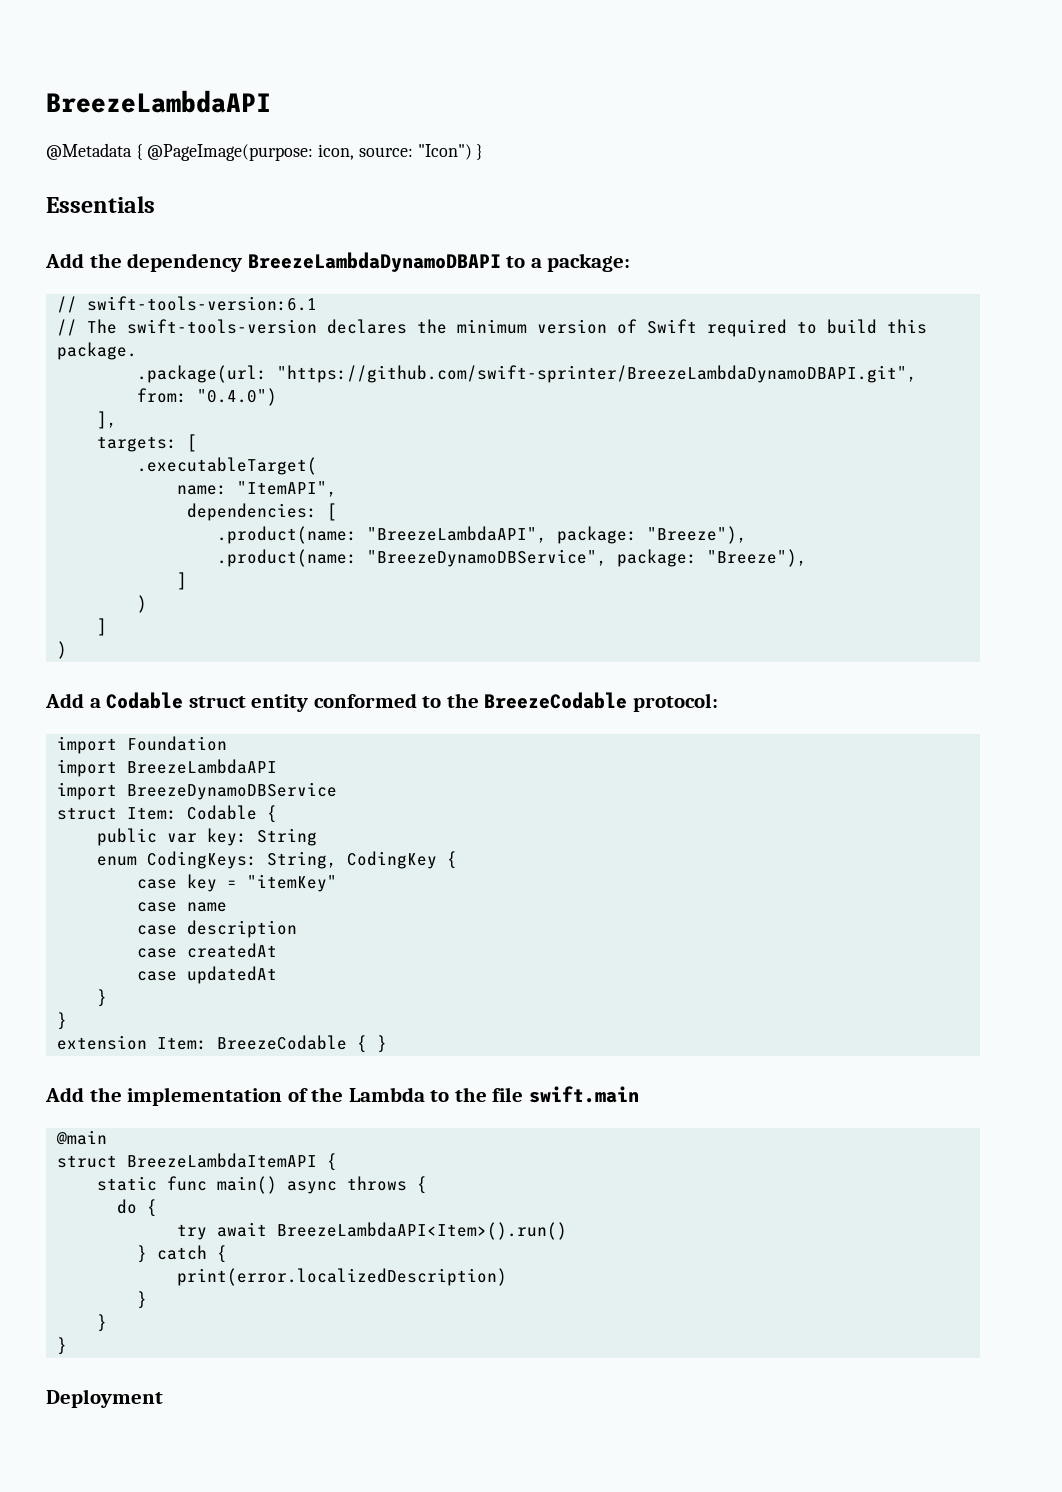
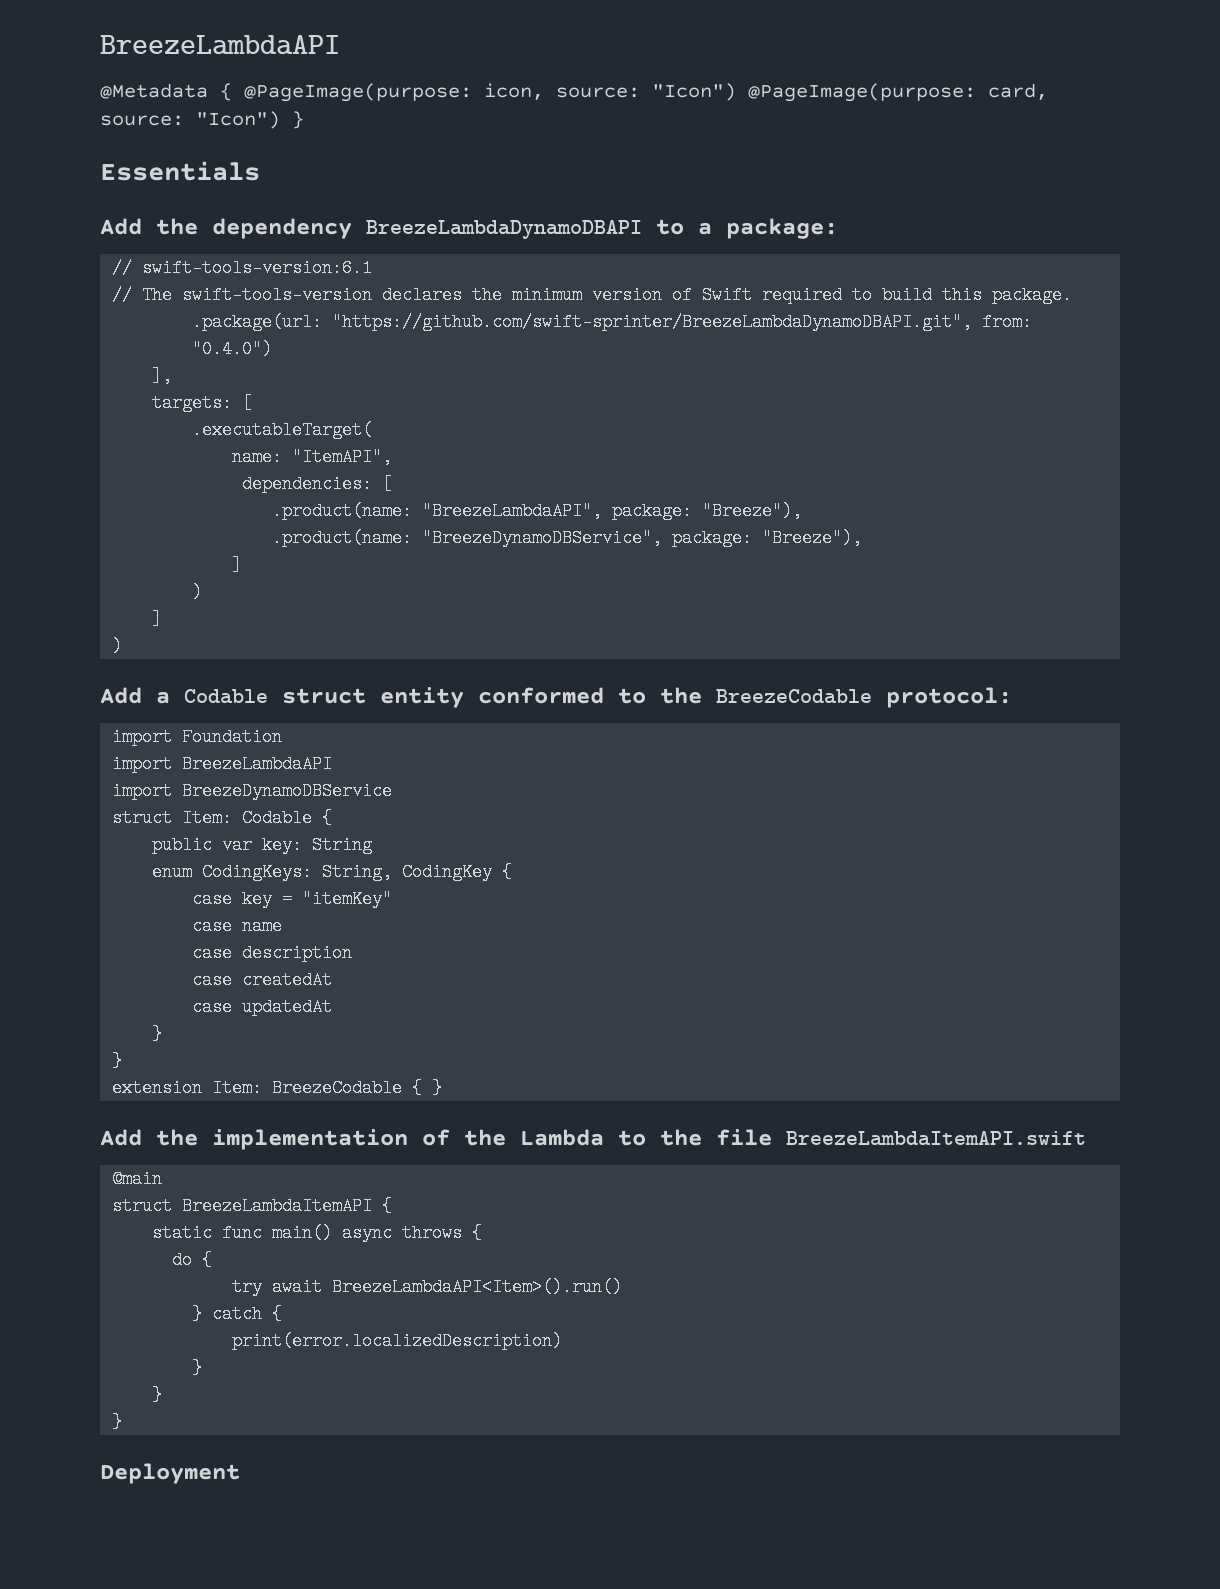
(472, 152) none -> [748,83,1048,102] [100,111,280,129] @PageImage(purpose: card, source: "Icon")
[528,1086,639,1103] swift.main -> [786,1131,1086,1146] BreezeLambdaItemAPI.swift

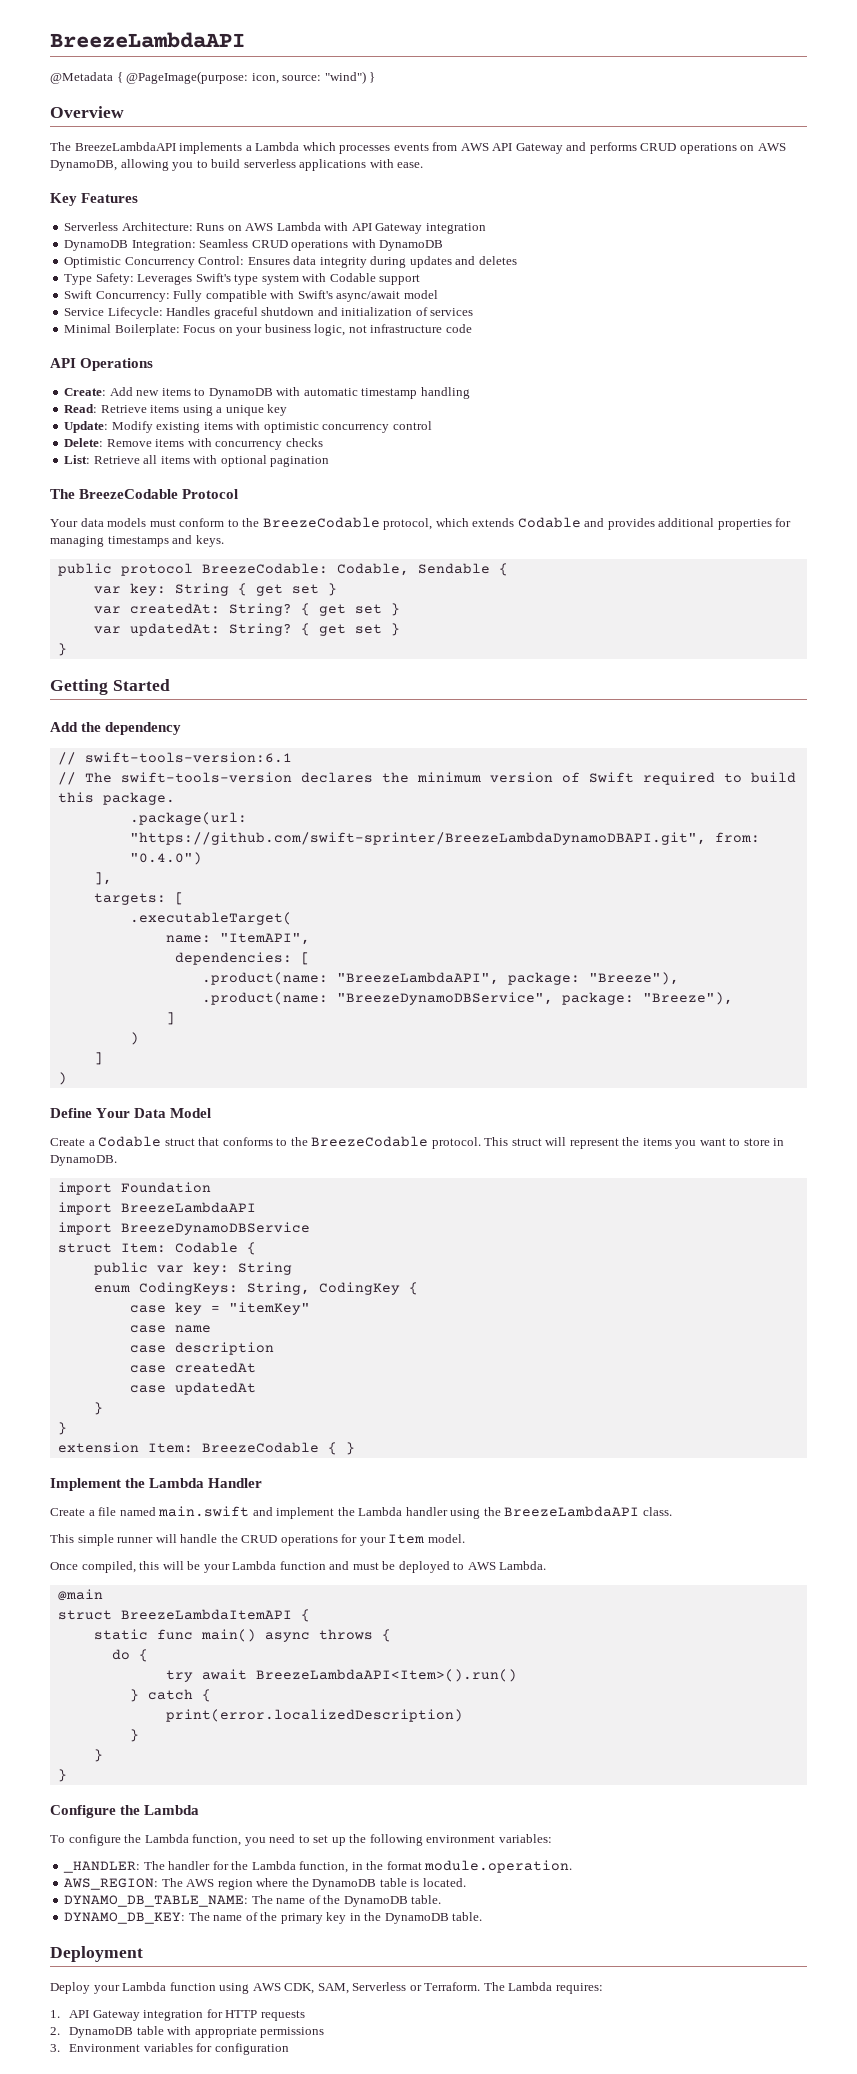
[652,83,1048,102] [100,111,304,129] [100,161,260,181] "Icon") @PageImage(purpose: card, source: "Icon") } // Essentials -> [324,71,376,84] [50,106,124,118] [50,142,786,154] [50,159,424,171] [50,193,139,206] [64,222,486,234] [64,239,444,251] [64,256,517,268] [64,273,421,285] [64,290,438,302] [64,307,474,319] [64,324,472,336] [50,358,154,371] [64,387,470,399] [64,404,288,416] [64,421,432,433] [64,438,323,450] [64,455,330,467] [50,489,239,499] [50,517,792,530] [50,535,224,547] [57,563,508,576] [93,583,337,596] [93,603,400,616] [93,623,400,636] [57,643,67,656] [50,679,170,695] "wind") } // Overview // The BreezeLambdaAPI implements a Lambda which processes events from AWS API Gateway and performs CRUD operations on AWS DynamoDB, allowing you to build serverless applications with ease. // Key Features // Serverless Architecture: Runs on AWS Lambda with API Gateway integration // DynamoDB Integration: Seamless CRUD operations with DynamoDB // Optimistic Concurrency Control: Ensures data integrity during updates and deletes // Type Safety: Leverages Swift's type system with Codable support // Swift Concurrency: Fully compatible with Swift's async/await model // Service Lifecycle: Handles graceful shutdown and initialization of services // Minimal Boilerplate: Focus on your business logic, not infrastructure code // API Operations // Create: Add new items to DynamoDB with automatic timestamp handling // Read: Retrieve items using a unique key // Update: Modify existing items with optimistic concurrency control // Delete: Remove items with concurrency checks // List: Retrieve all items with optional pagination // The BreezeCodable Protocol // Your data models must conform to the BreezeCodable protocol, which extends Codable and provides additional properties for managing timestamps and keys. // public protocol BreezeCodable: Codable, Sendable { // var key: String { get set } // var createdAt: String? { get set } // var updatedAt: String? { get set } // } // Getting Started
[366,218,838,239] BreezeLambdaDynamoDBAPI to a package: -> (182, 728) none
[100,687,142,704] Add -> [50,1108,212,1118] [50,1138,85,1146] Define Your Data Model // Create
[380,687,1012,708] entity conformed to the BreezeCodable protocol: -> [198,1136,785,1149] [50,1155,117,1166] that conforms to the BreezeCodable protocol. This struct will represent the items you want to store in DynamoDB.
[100,1129,1086,1150] Add the implementation of the Lambda to the file BreezeLambdaItemAPI.swift -> [50,1478,263,1491] [50,1506,672,1519] [50,1534,465,1546] [50,1561,547,1573] Implement the Lambda Handler // Create a file named main.swift and implement the Lambda handler using the BreezeLambdaAPI class. // This simple runner will handle the CRUD operations for your Item model. // Once compiled, this will be your Lambda function and must be deployed to AWS Lambda.
[100,1463,240,1484] Deployment -> [50,1805,200,1818] [50,1834,552,1846] [63,1860,573,1873] [64,1878,466,1890] [64,1895,442,1907] [64,1912,483,1924] [50,1946,143,1962] [50,1982,603,1994] [50,2009,305,2021] [50,2026,325,2038] [50,2043,289,2055] Configure the Lambda // To configure the Lambda function, you need to set up the following environment variables: // _HANDLER: The handler for the Lambda function, in the format module.operation. // AWS_REGION: The AWS region where the DynamoDB table is located. // DYNAMO_DB_TABLE_NAME: The name of the DynamoDB table. // DYNAMO_DB_KEY: The name of the primary key in the DynamoDB table. // Deployment // Deploy your Lambda function using AWS CDK, SAM, Serverless or Terraform. The Lambda requires: // 1. API Gateway integration for HTTP requests // 2. DynamoDB table with appropriate permissions // 3. Environment variables for configuration

